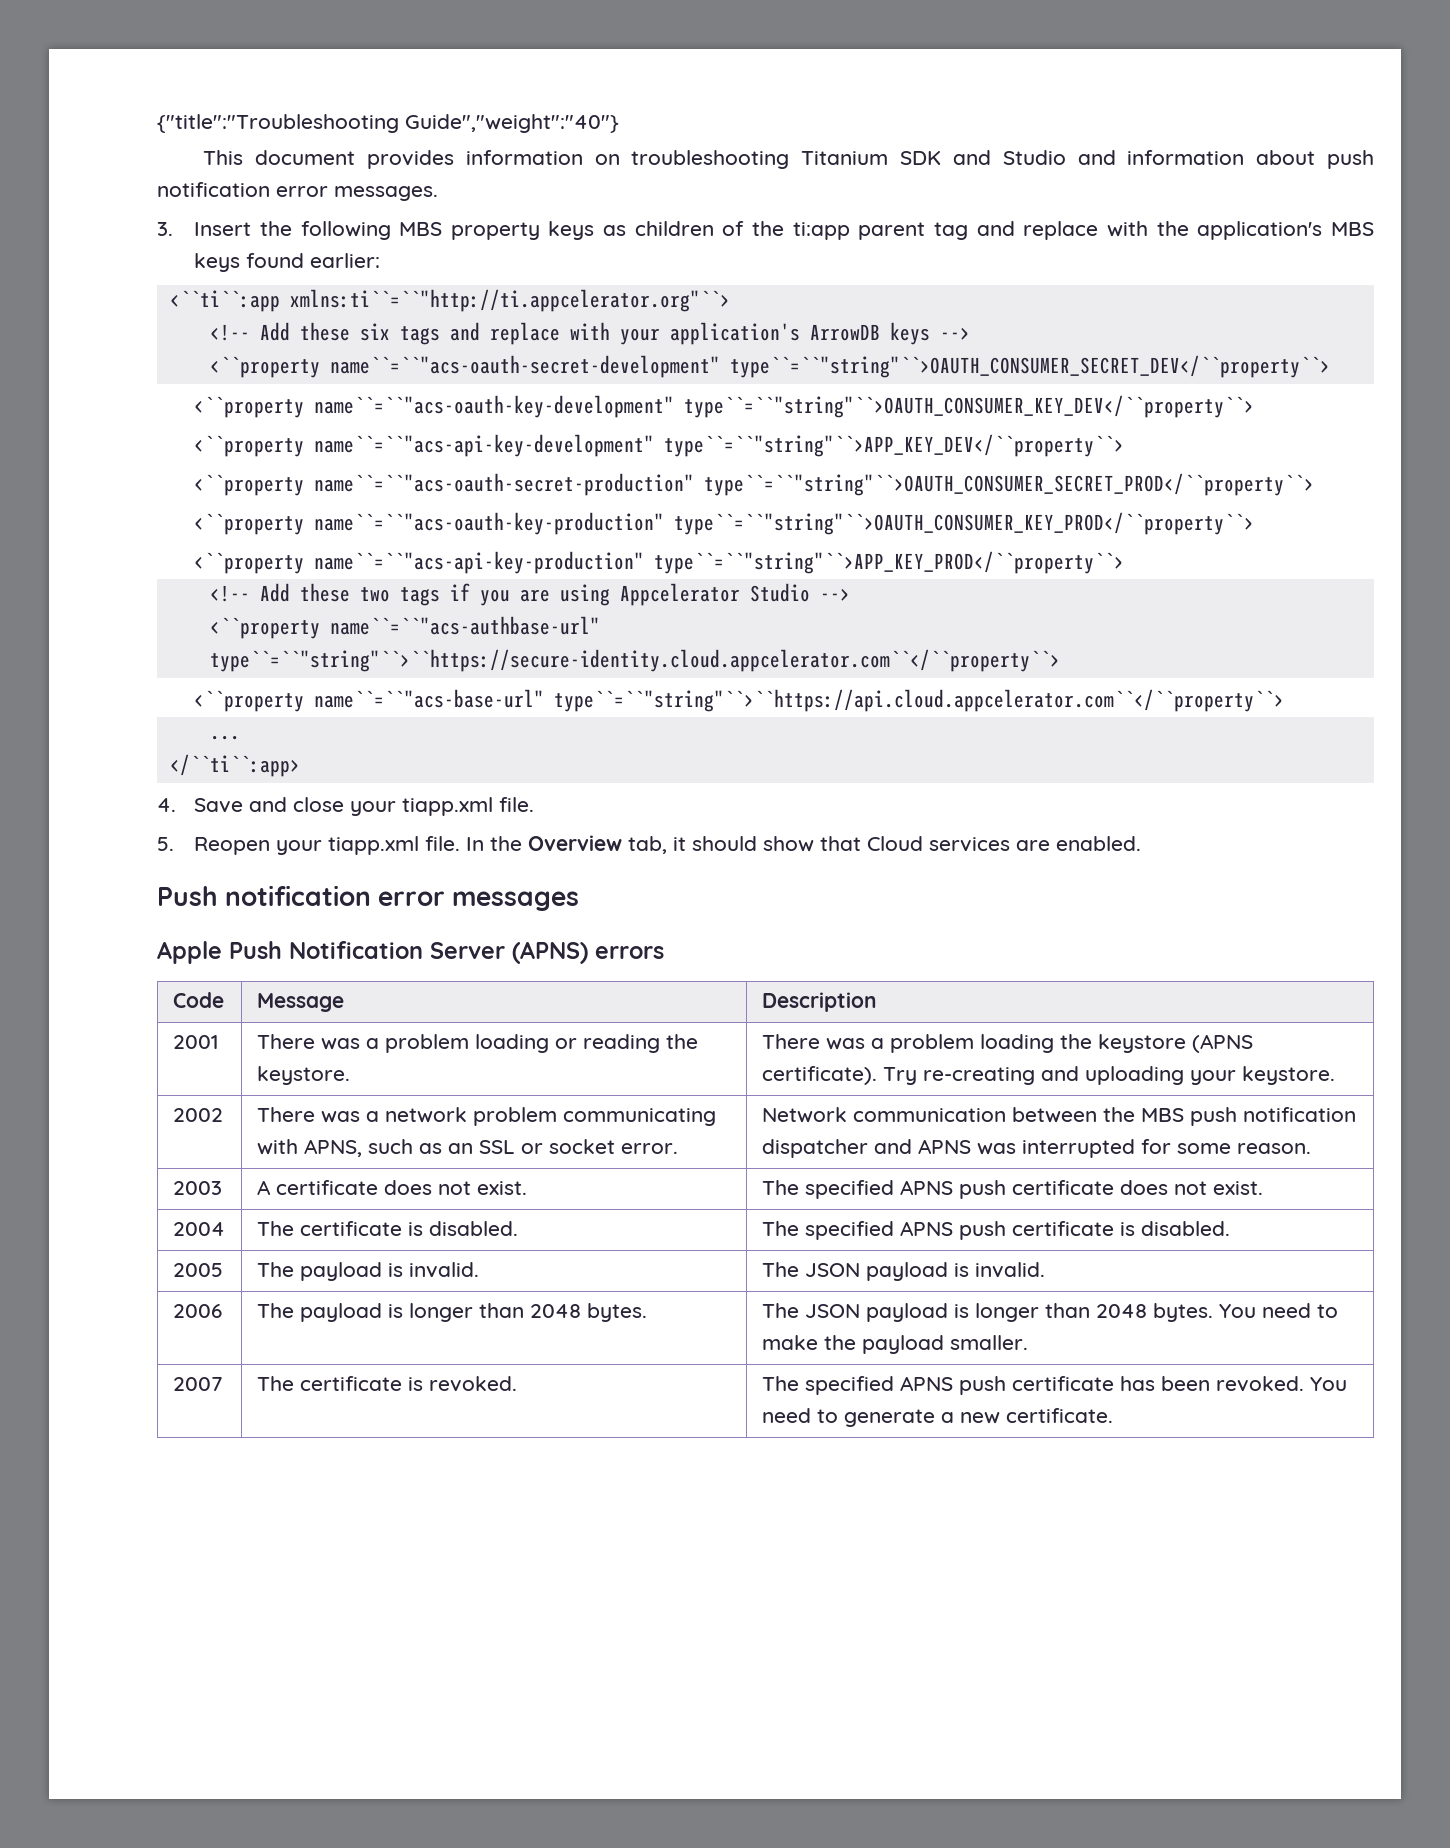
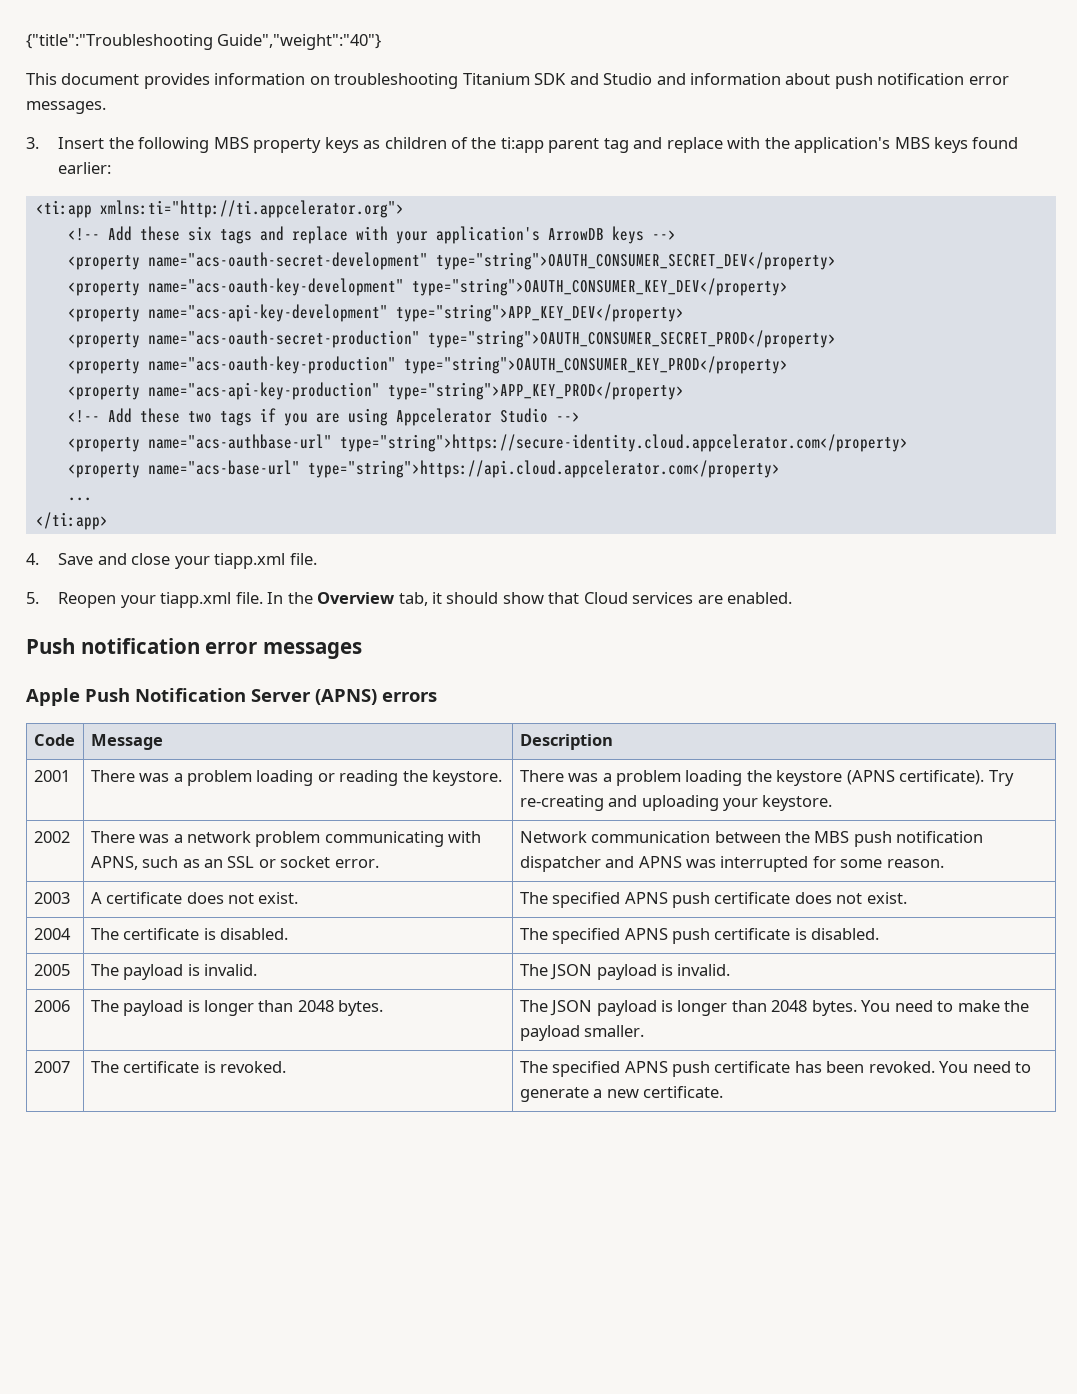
[169,289,730,312] <``ti``:app xmlns:ti``=``"http://ti.appcelerator.org"``> -> [35,200,404,218] <ti:app xmlns:ti="http://ti.appcelerator.org">
[209,355,1330,378] [194,395,1255,418] [194,434,1125,457] [194,473,1315,496] [194,512,1255,535] [194,551,1125,574] <``property name``=``"acs-oauth-secret-development" type``=``"string"``>OAUTH_CONSUMER_SECRET_DEV</``property``> // <``property name``=``"acs-oauth-key-development" type``=``"string"``>OAUTH_CONSUMER_KEY_DEV</``property``> // <``property name``=``"acs-api-key-development" type``=``"string"``>APP_KEY_DEV</``property``> // <``property name``=``"acs-oauth-secret-production" type``=``"string"``>OAUTH_CONSUMER_SECRET_PROD</``property``> // <``property name``=``"acs-oauth-key-production" type``=``"string"``>OAUTH_CONSUMER_KEY_PROD</``property``> // <``property name``=``"acs-api-key-production" type``=``"string"``>APP_KEY_PROD</``property``> -> [67,252,836,270] [67,278,788,296] [67,304,684,322] [67,330,836,348] [67,356,788,374] [67,382,684,400] <property name="acs-oauth-secret-development" type="string">OAUTH_CONSUMER_SECRET_DEV</property> // <property name="acs-oauth-key-development" type="string">OAUTH_CONSUMER_KEY_DEV</property> // <property name="acs-api-key-development" type="string">APP_KEY_DEV</property> // <property name="acs-oauth-secret-production" type="string">OAUTH_CONSUMER_SECRET_PROD</property> // <property name="acs-oauth-key-production" type="string">OAUTH_CONSUMER_KEY_PROD</property> // <property name="acs-api-key-production" type="string">APP_KEY_PROD</property>
[209,616,600,639] [209,649,1060,672] [194,689,1285,712] <``property name``=``"acs-authbase-url" type``=``"string"``>``https://secure-identity.cloud.appcelerator.com``</``property``> // <``property name``=``"acs-base-url" type``=``"string"``>``https://api.cloud.appcelerator.com``</``property``> -> [67,434,908,452] [67,460,780,478] <property name="acs-authbase-url" type="string">https://secure-identity.cloud.appcelerator.com</property> // <property name="acs-base-url" type="string">https://api.cloud.appcelerator.com</property>
[169,754,300,777] </``ti``:app> -> [35,512,108,530] </ti:app>

